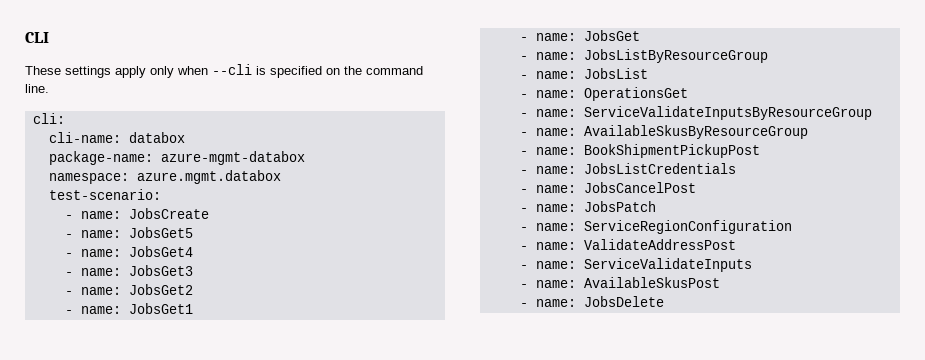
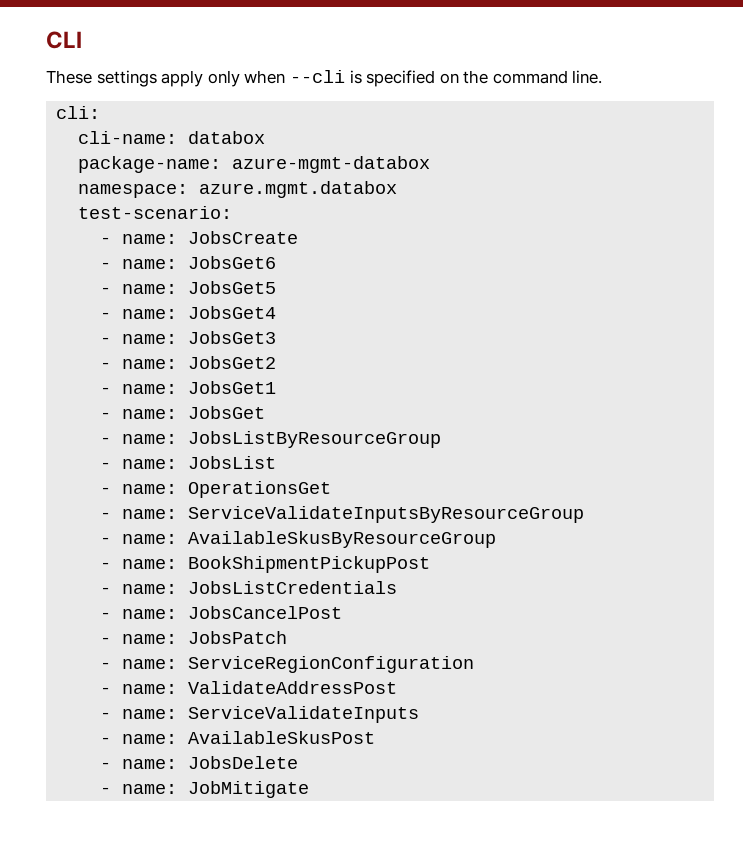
(209, 213) none -> [100,256,277,269] // - name: JobsGet6
(664, 301) none -> [100,781,310,798] // - name: JobMitigate

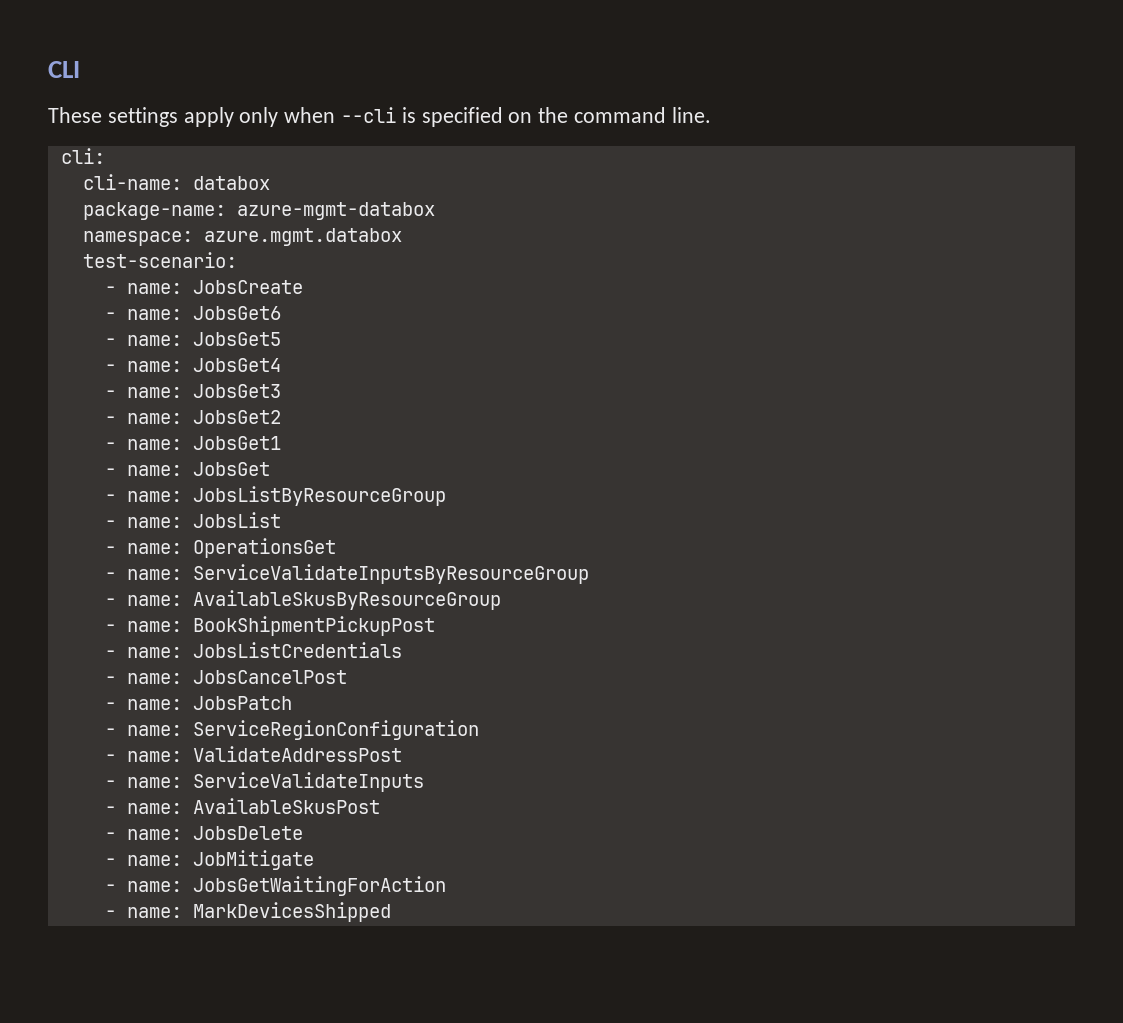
(310, 789) none -> [104,876,446,896] [104,902,391,922] // - name: JobsGetWaitingForAction // - name: MarkDevicesShipped

